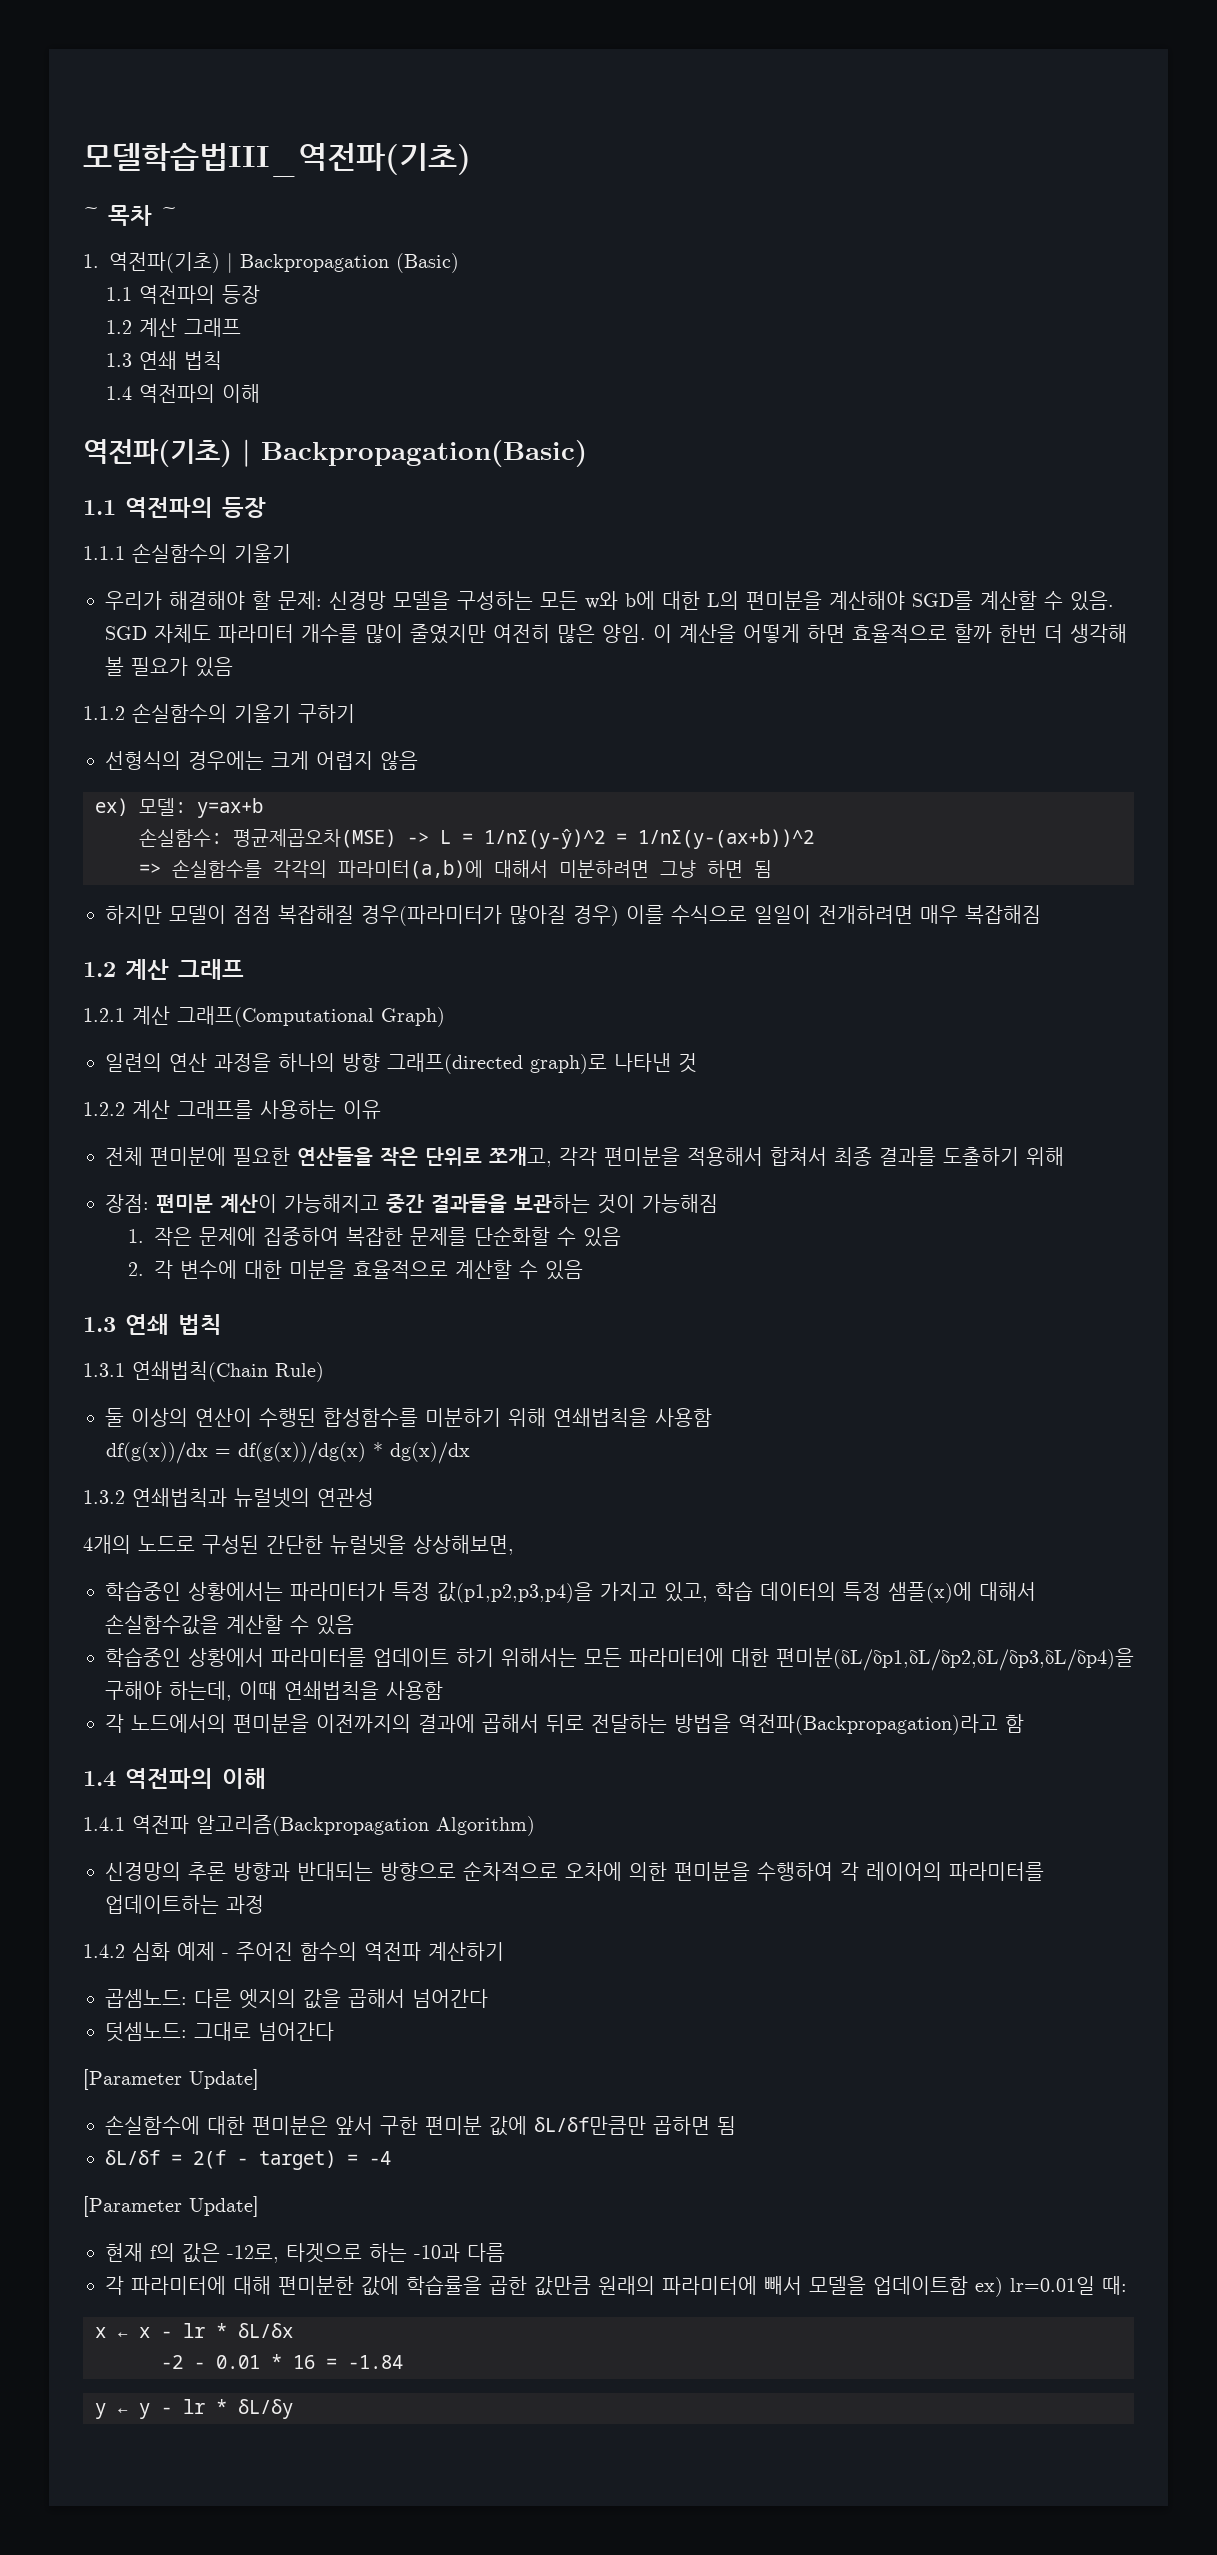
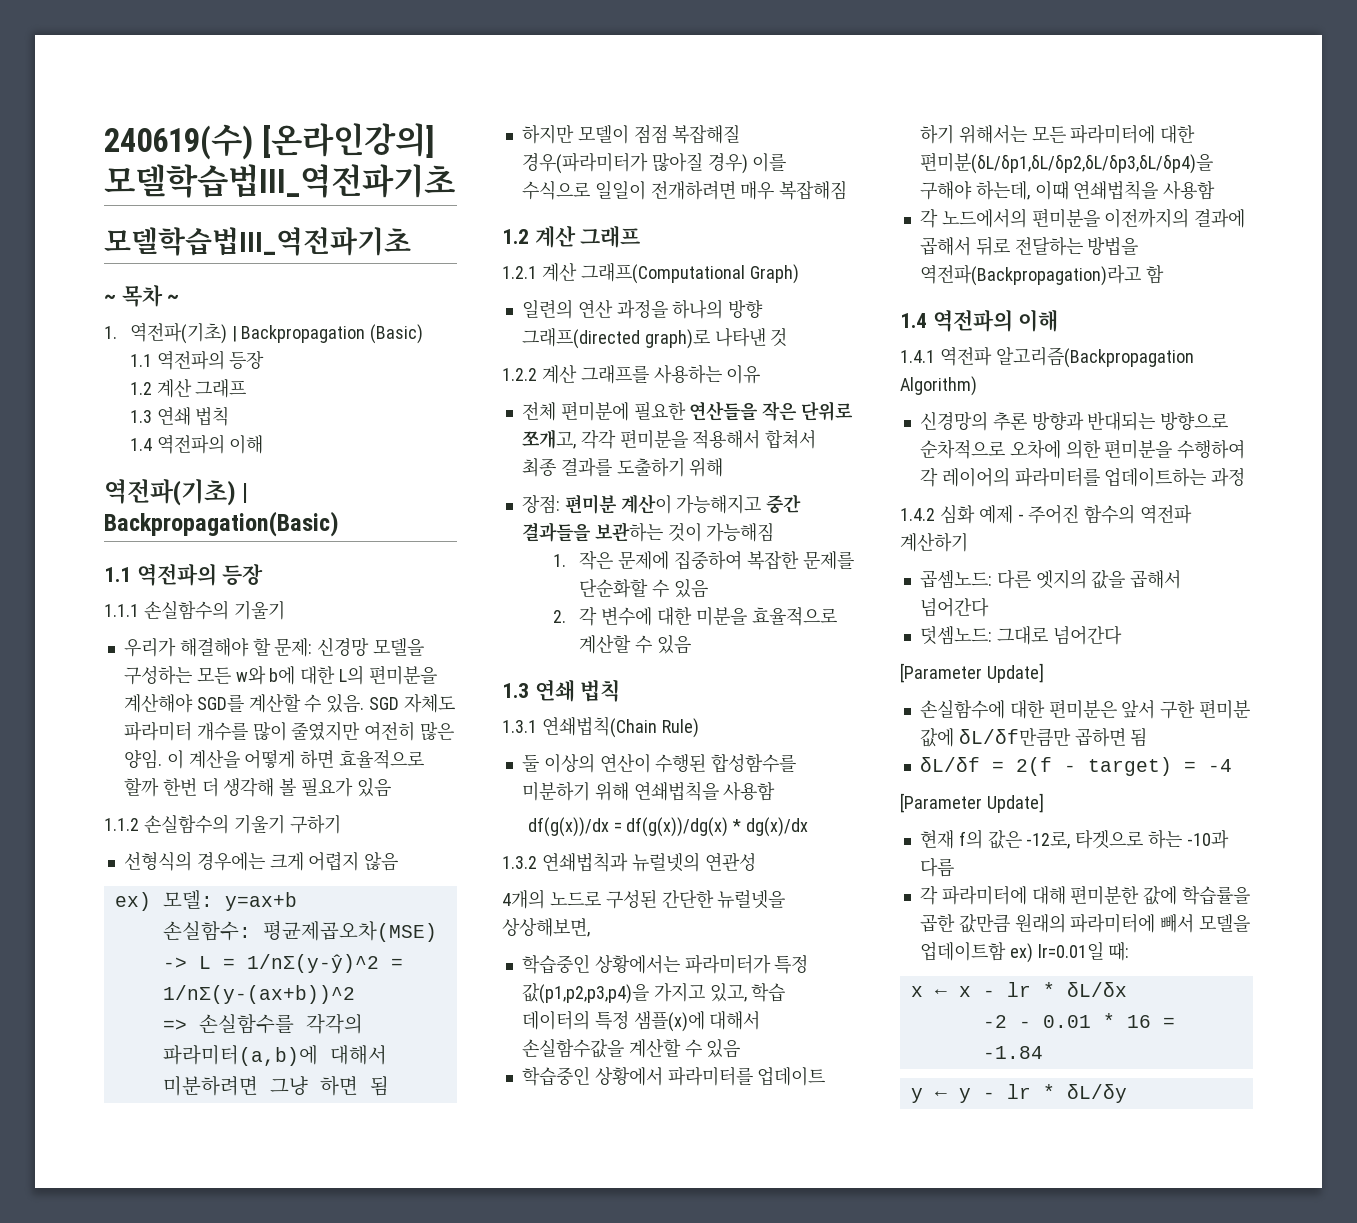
[83,143,471,177] 모델학습법III_역전파(기초) -> [104,123,434,160] [104,164,455,198] [104,227,411,256] 240619(수) [온라인강의] 모델학습법III_역전파기초 // 모델학습법III_역전파기초

